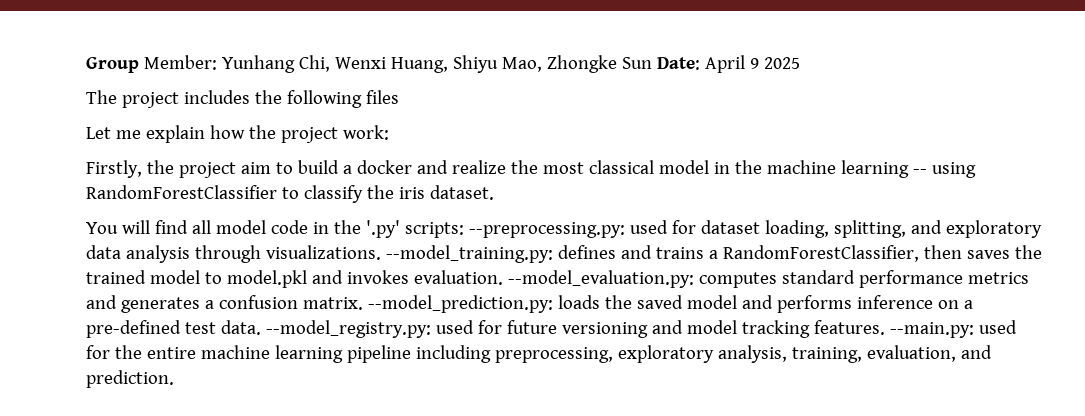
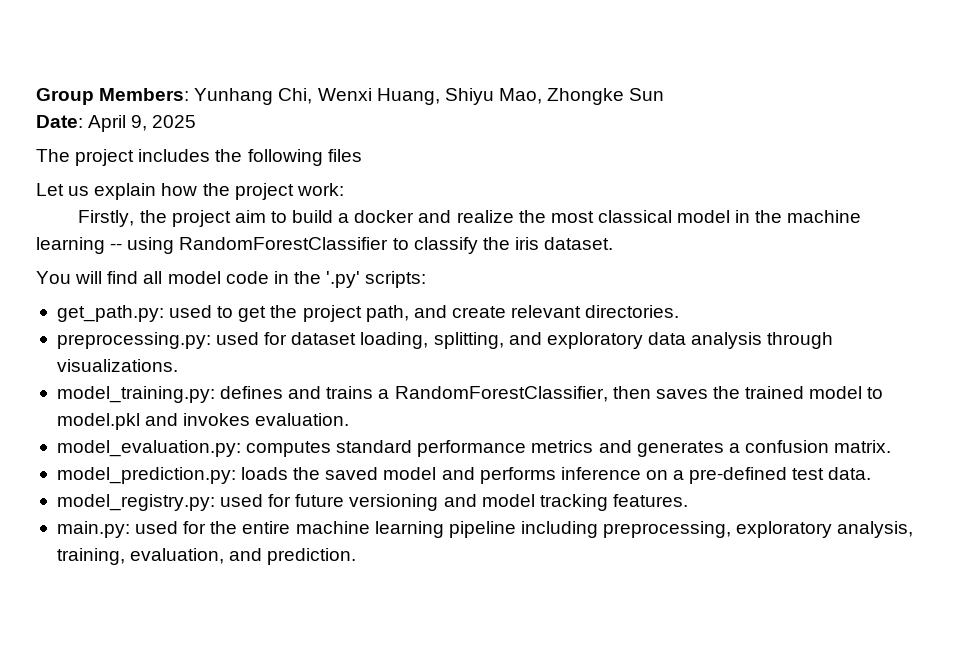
[143,55,217,70] Member: -> [99,88,190,101] Members:
(652, 63) none -> (665, 94) //
[749,58,759,69] 9 -> [131,115,148,131] 9,
[115,130,141,139] me -> [68,186,90,196] us
[468,222,625,238] --preprocessing.py: -> [56,305,680,322] [56,332,211,349] // get_path.py: used to get the project path, and create relevant directories. // preprocessing.py:
[385,245,553,263] --model_training.py: -> [56,386,215,403] // model_training.py:
[507,270,694,288] --model_evaluation.py: -> [56,440,241,457] // model_evaluation.py:
[367,295,553,313] --model_prediction.py: -> [56,467,236,484] // model_prediction.py:
[265,320,431,338] --model_registry.py: -> [56,494,215,511] // model_registry.py:
[889,322,974,338] --main.py: -> [56,521,130,538] // main.py:

